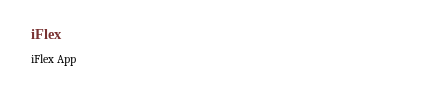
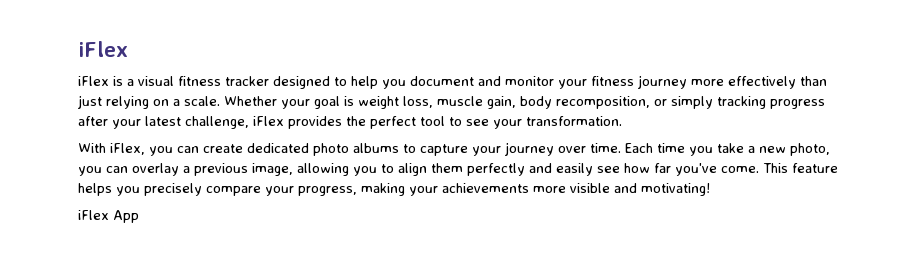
[31,29,62,39] iFlex -> [78,41,128,57] [78,75,827,89] [78,95,825,109] [78,116,622,129] [78,142,830,156] [78,163,838,176] [78,183,710,196] iFlex // iFlex is a visual fitness tracker designed to help you document and monitor your fitness journey more effectively than just relying on a scale. Whether your goal is weight loss, muscle gain, body recomposition, or simply tracking progress after your latest challenge, iFlex provides the perfect tool to see your transformation. // With iFlex, you can create dedicated photo albums to capture your journey over time. Each time you take a new photo, you can overlay a previous image, allowing you to align them perfectly and easily see how far you've come. This feature helps you precisely compare your progress, making your achievements more visible and motivating!

